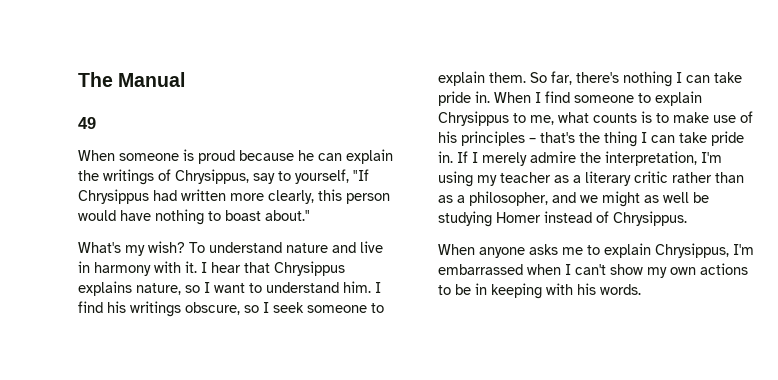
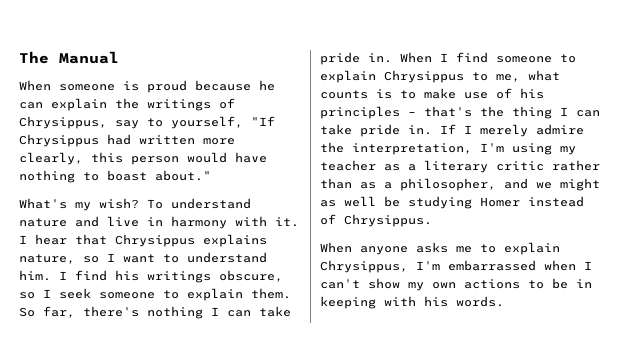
[78,117,96,129] // 49 -> (119, 57) none

